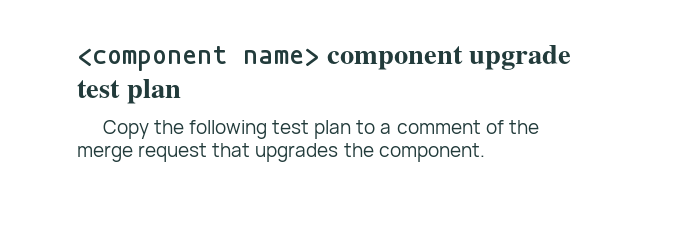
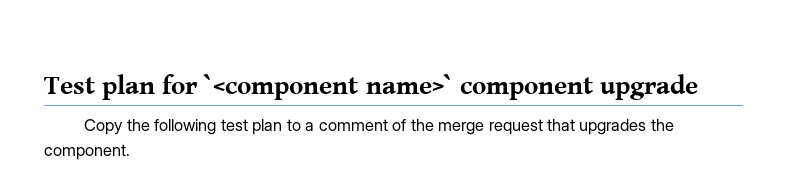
[77,46,319,71] <component name> -> [44,74,453,100] Test plan for `<component name>`
[77,79,181,104] test plan -> (698, 87) none

